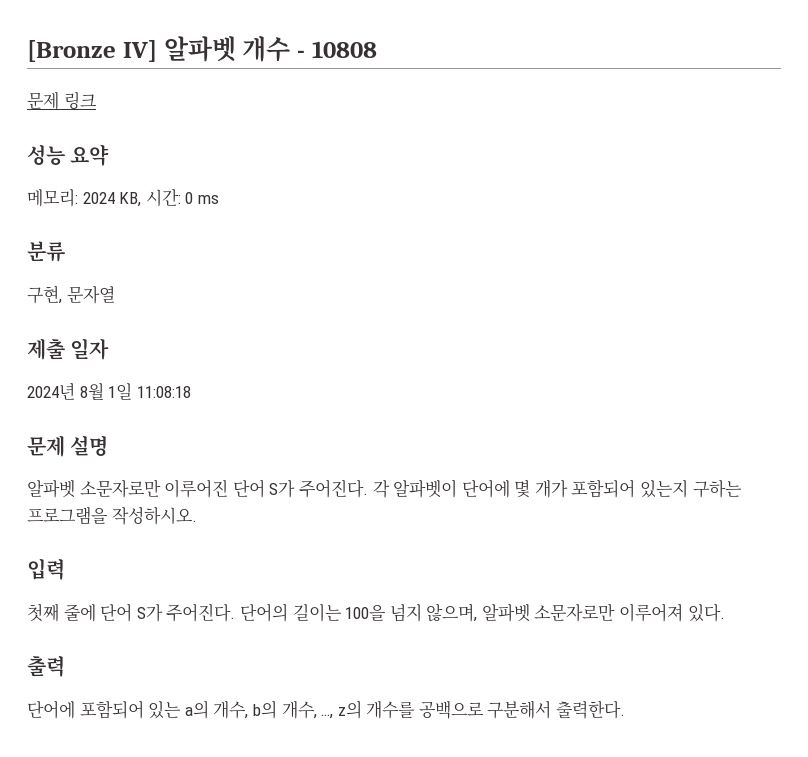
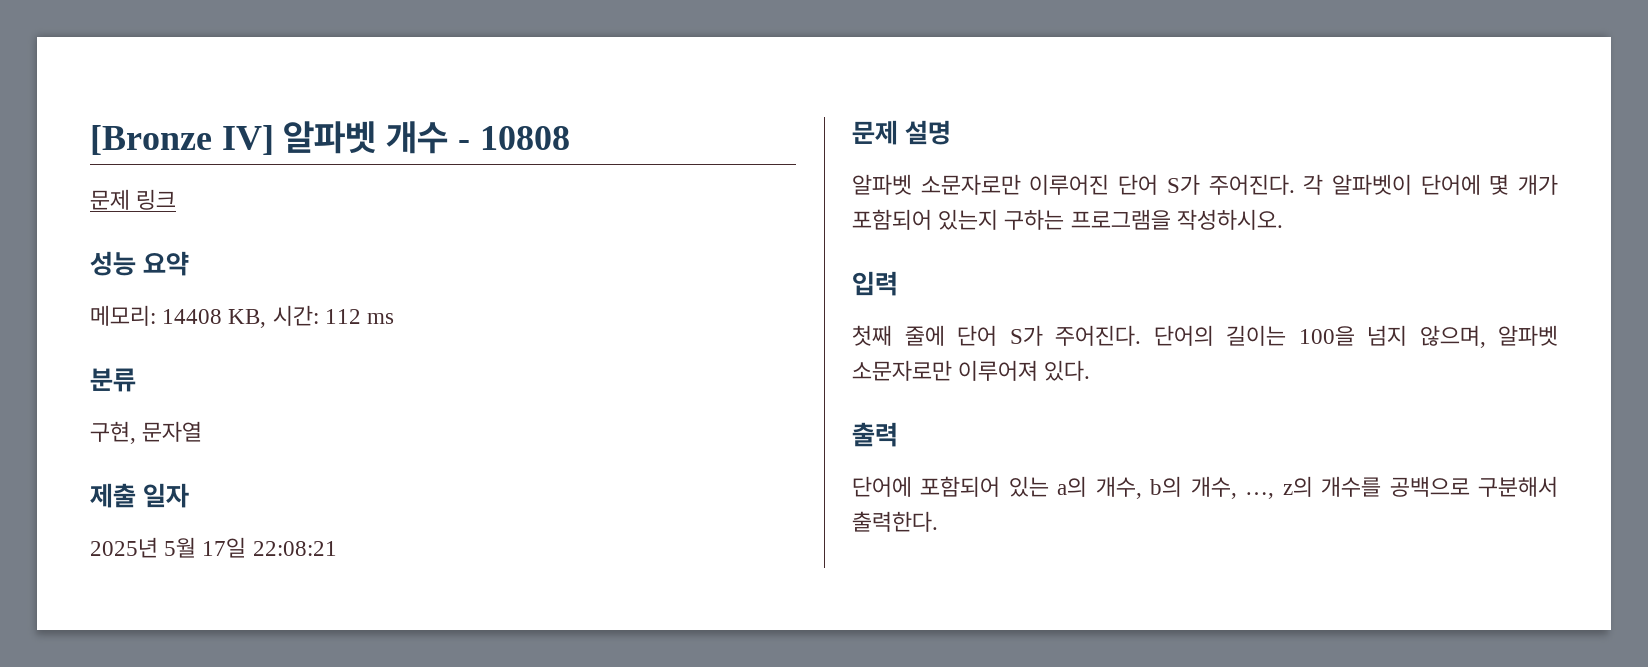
[82,192,115,204] 2024 -> [162,309,223,324] 14408
[185,192,194,204] 0 -> [324,309,361,324] 112
[27,383,191,400] 2024년 8월 1일 11:08:18 -> [90,537,337,558] 2025년 5월 17일 22:08:21

